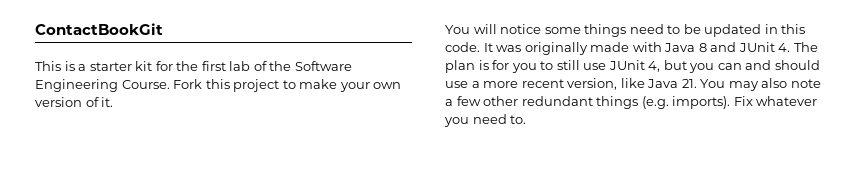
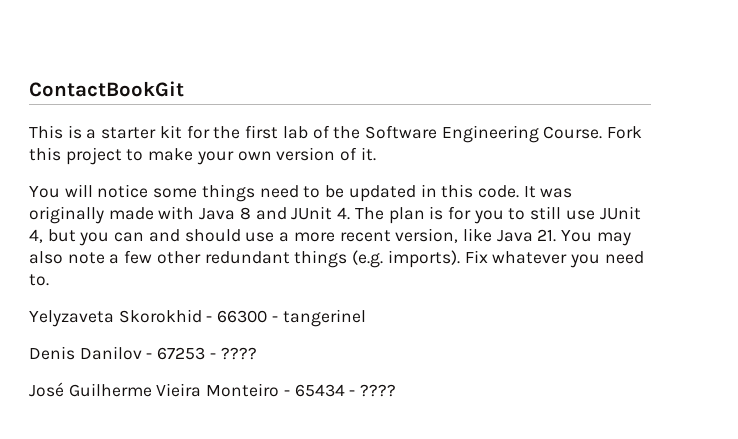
(527, 119) none -> [29,309,366,327] [29,346,257,360] [29,382,397,397] // Yelyzaveta Skorokhid - 66300 - tangerinel // Denis Danilov - 67253 - ???? // José Guilherme Vieira Monteiro - 65434 - ????

